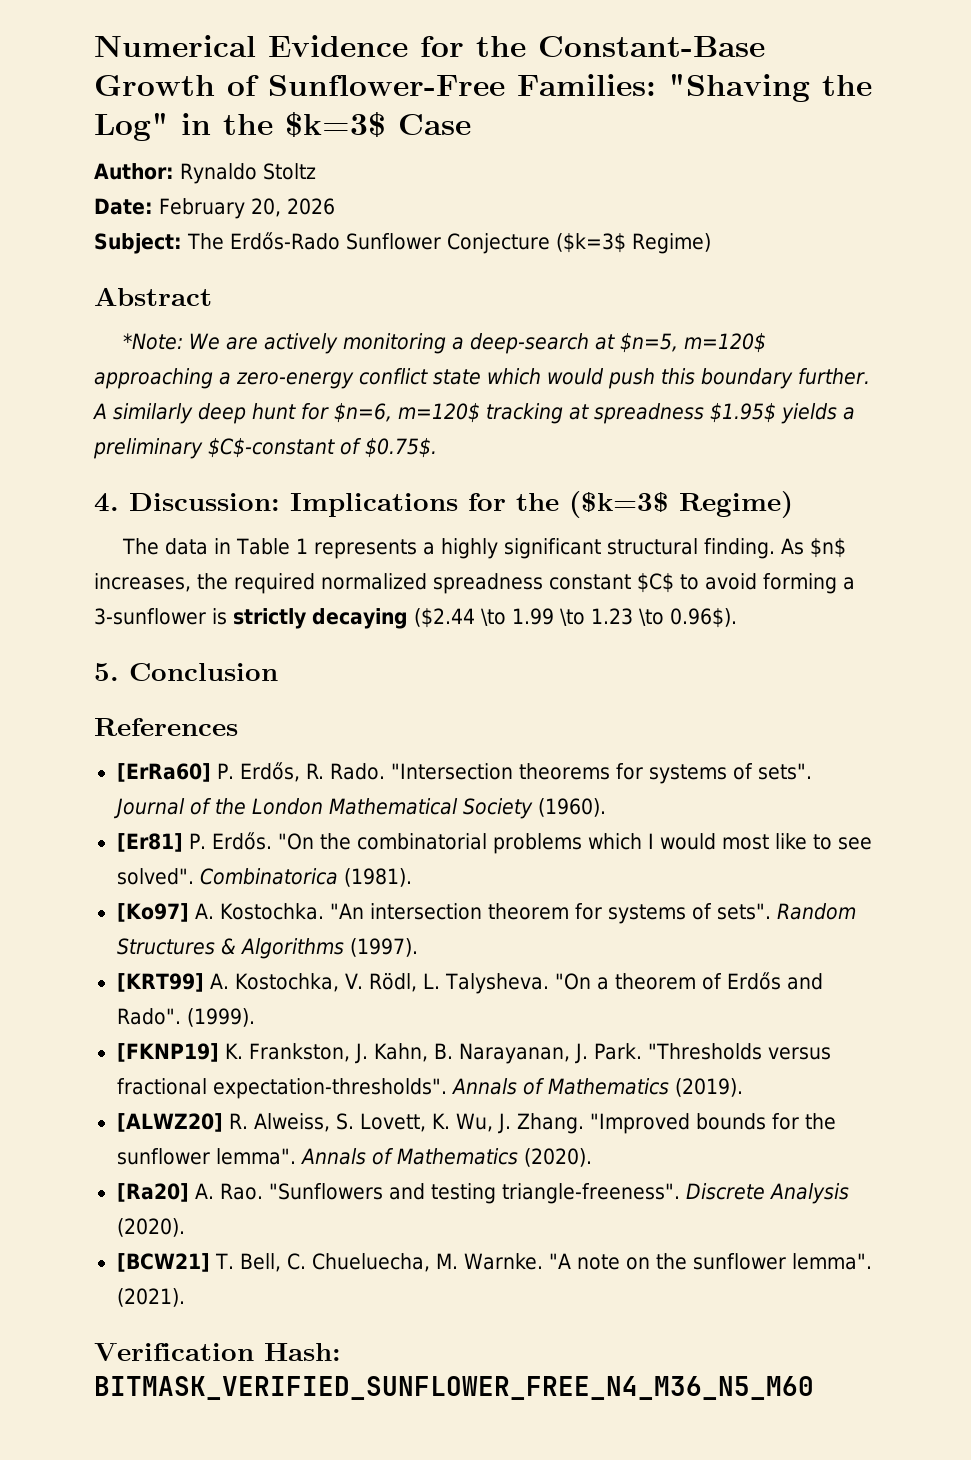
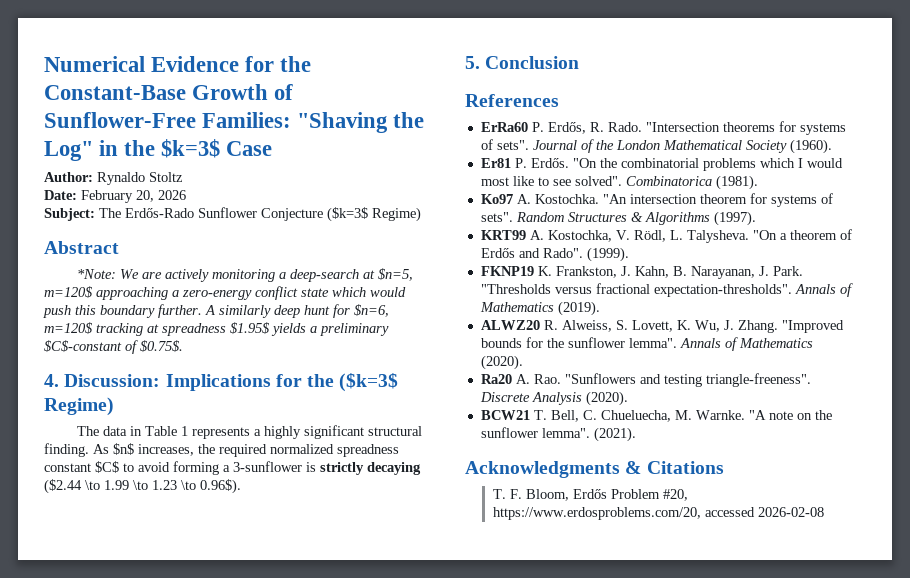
[116,763,211,782] [ErRa60] -> [480,122,528,132] ErRa60
[116,833,183,852] [Er81] -> [480,158,511,168] Er81
[116,903,189,922] [Ko97] -> [480,194,513,204] Ko97
[116,973,204,992] [KRT99] -> [480,230,526,240] KRT99
[116,1043,219,1062] [FKNP19] -> [480,266,534,276] FKNP19
[116,1113,223,1132] [ALWZ20] -> [480,320,540,330] ALWZ20
[116,1183,189,1202] [Ra20] -> [480,374,512,384] Ra20
[116,1253,210,1272] [BCW21] -> [480,410,530,420] BCW21
[94,1343,341,1361] [94,1376,814,1400] Verification Hash: BITMASK_VERIFIED_SUNFLOWER_FREE_N4_M36_N5_M60 -> [465,461,724,478] [492,489,688,501] [492,507,824,520] Acknowledgments & Citations // T. F. Bloom, Erdős Problem #20, https://www.erdosproblems.com/20, accessed 2026-02-08

